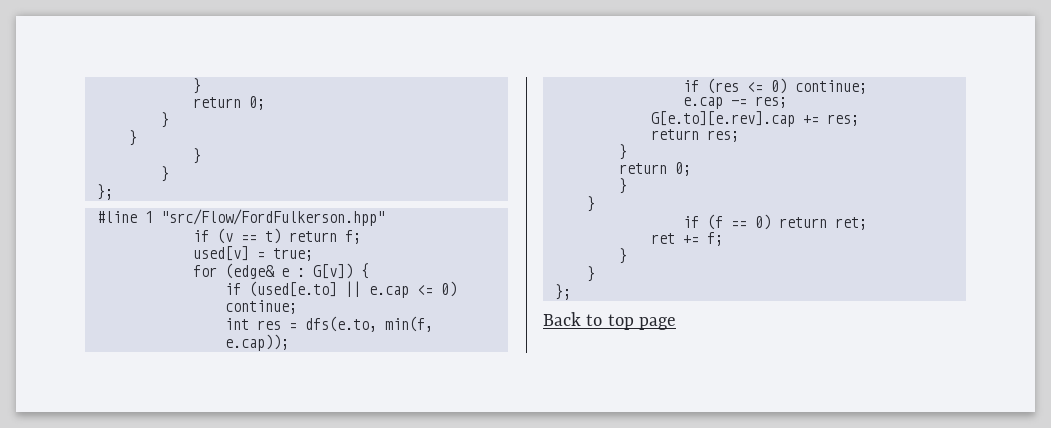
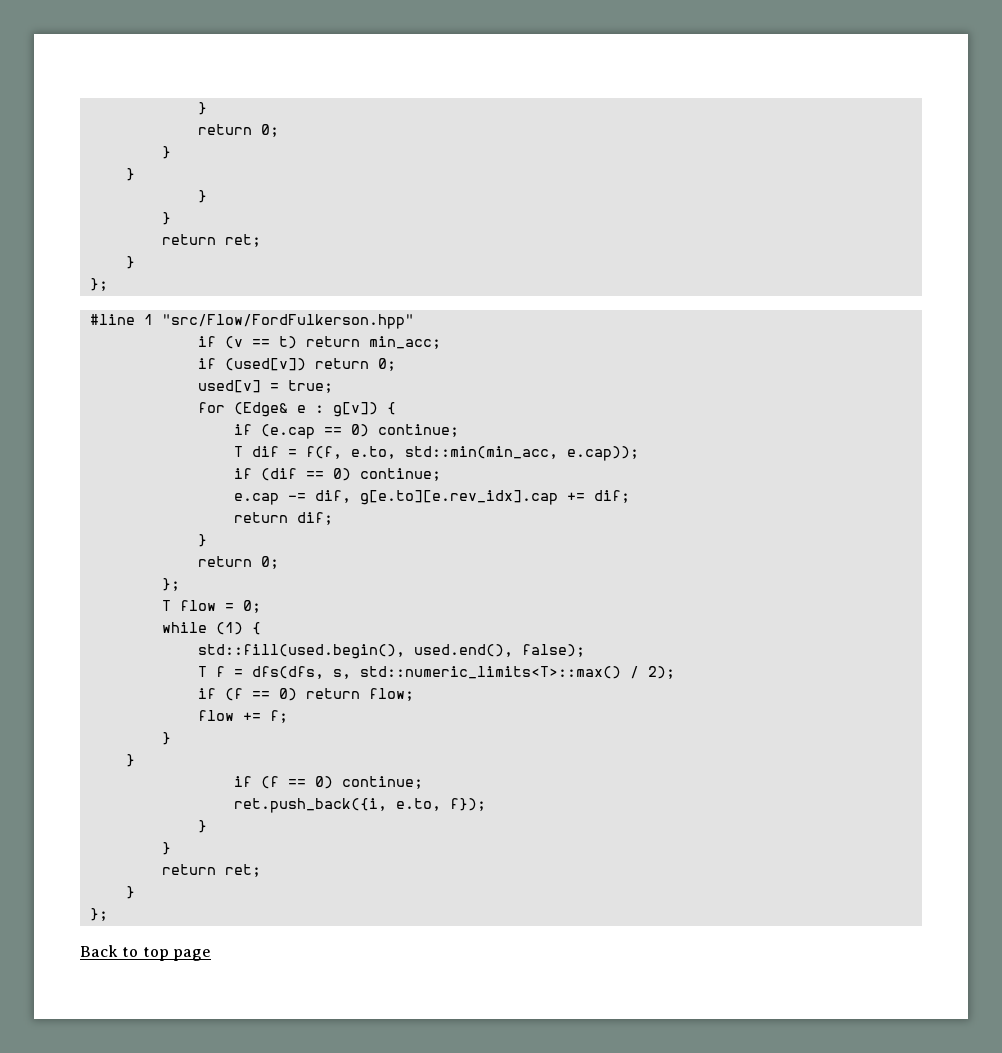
(169, 174) none -> [161,234,261,247] [125,256,135,269] // return ret; // }
[345,230,361,244] f; -> [368,336,441,349] [197,358,396,371] min_acc; // if (used[v]) return 0;
[225,263,275,279] (edge& -> [233,402,288,417] (Edge&
[313,263,353,279] G[v]) -> [332,402,378,417] g[v])
[249,281,457,298] [225,300,297,314] [225,316,433,332] (used[e.to] || e.cap <= 0) continue; // int res = dfs(e.to, min(f, -> [260,424,459,439] [233,446,558,459] (e.cap == 0) continue; // T dif = f(f, e.to, std::min(min_acc,
[707,78,763,94] (res <= -> [260,468,324,481] (dif ==
[755,96,787,108] [651,111,859,127] [651,129,739,142] [619,144,627,160] [619,162,691,176] res; // G[e.to][e.rev].cap += res; // return res; // } // return 0; -> [314,490,630,505] [233,512,333,525] [197,534,207,547] [197,556,279,569] [161,578,180,591] [161,600,261,613] [161,622,261,635] [197,644,585,659] [197,666,675,679] [197,688,414,701] [197,710,288,723] dif, g[e.to][e.rev_idx].cap += dif; // return dif; // } // return 0; // }; // T flow = 0; // while (1) { // std::fill(used.begin(), used.end(), false); // T f = dfs(dfs, s, std::numeric_limits<T>::max() / 2); // if (f == 0) return flow; // flow += f;
[779,217,867,230] [651,232,723,246] [619,248,627,264] return ret; // ret += f; // } -> [341,776,423,789] [233,798,486,813] [197,820,207,833] [161,842,171,855] [161,864,261,877] continue; // ret.push_back({i, e.to, f}); // } // } // return ret;

